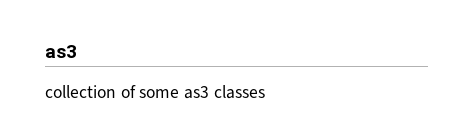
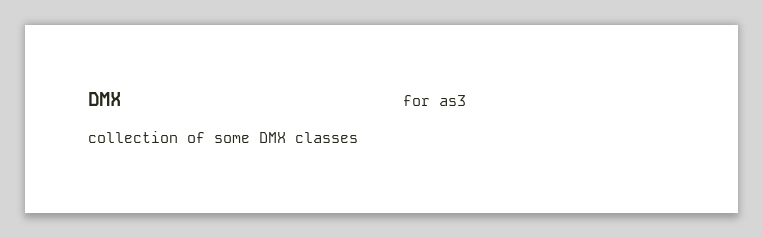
[45,45,77,58] as3 -> [88,92,121,106] DMX
[184,85,265,99] as3 classes -> [259,132,358,143] [403,95,466,106] DMX classes for as3

